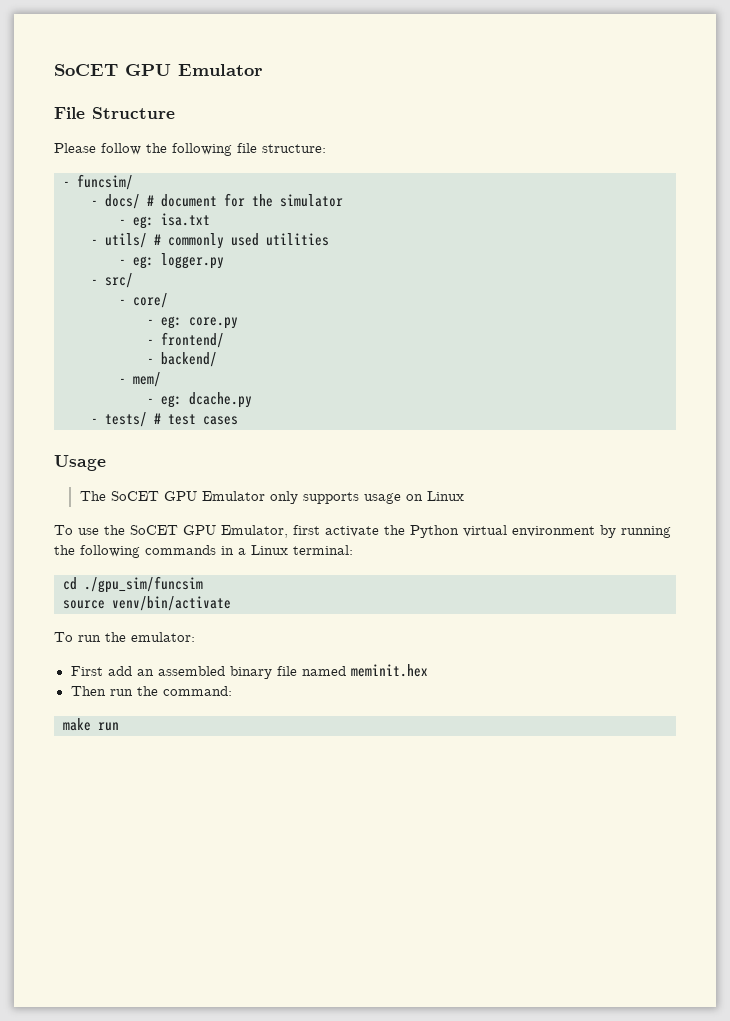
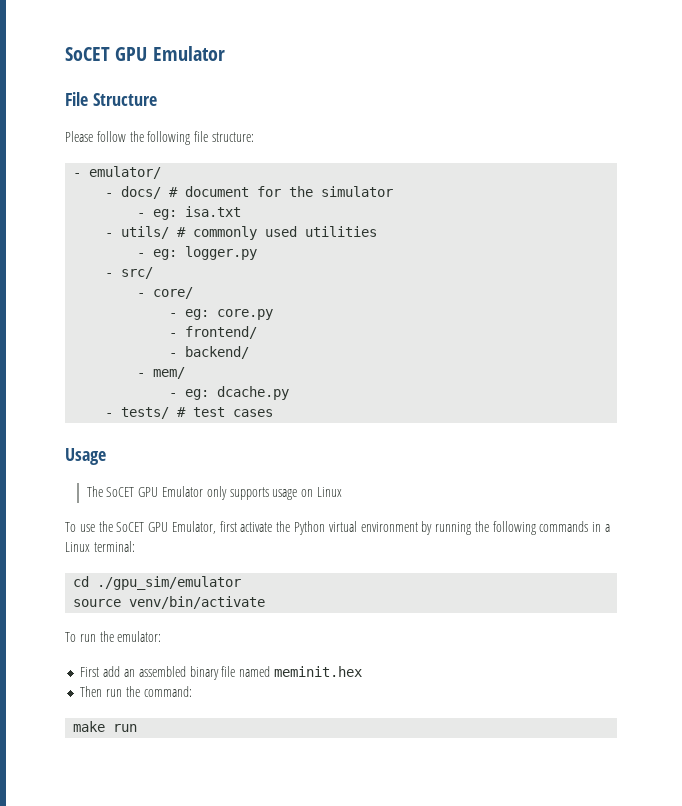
[77,174,133,190] funcsim/ -> [89,166,162,179] emulator/
[84,576,203,593] ./gpu_sim/funcsim -> [97,576,242,590] ./gpu_sim/emulator

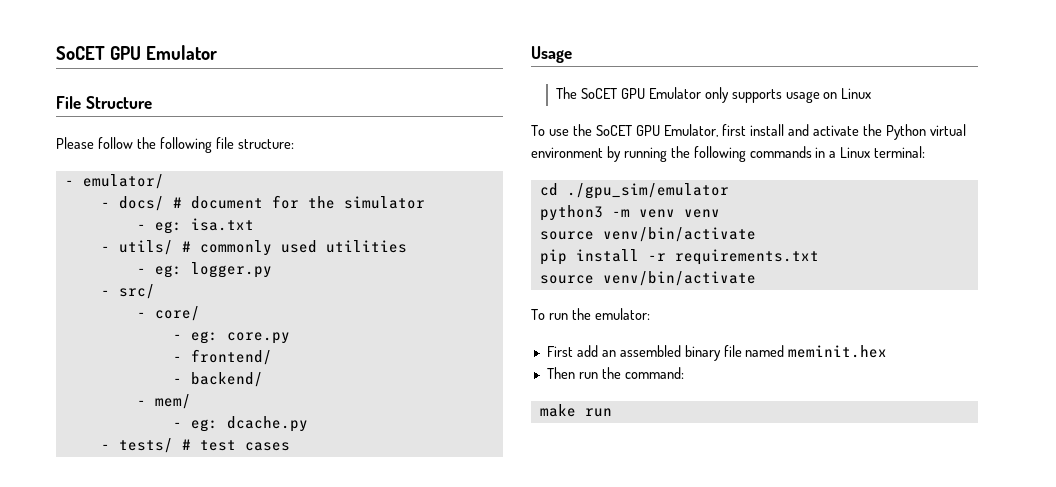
(237, 526) none -> [750,124,810,136] install and
(242, 583) none -> [539,205,720,221] [539,227,756,242] [539,249,819,265] // python3 -m venv venv // source venv/bin/activate // pip install -r requirements.txt

